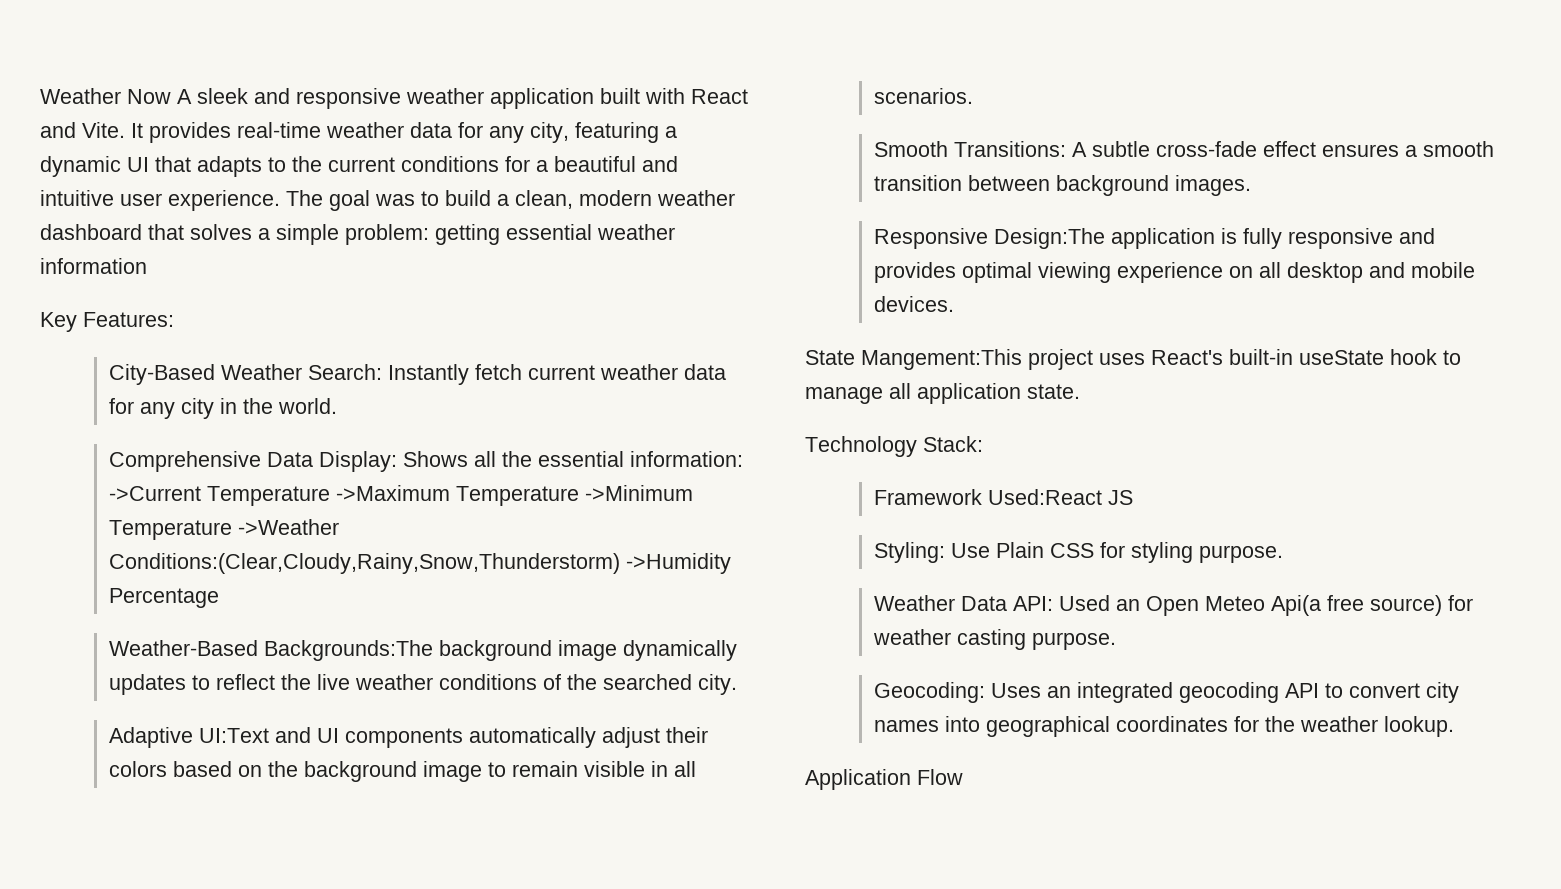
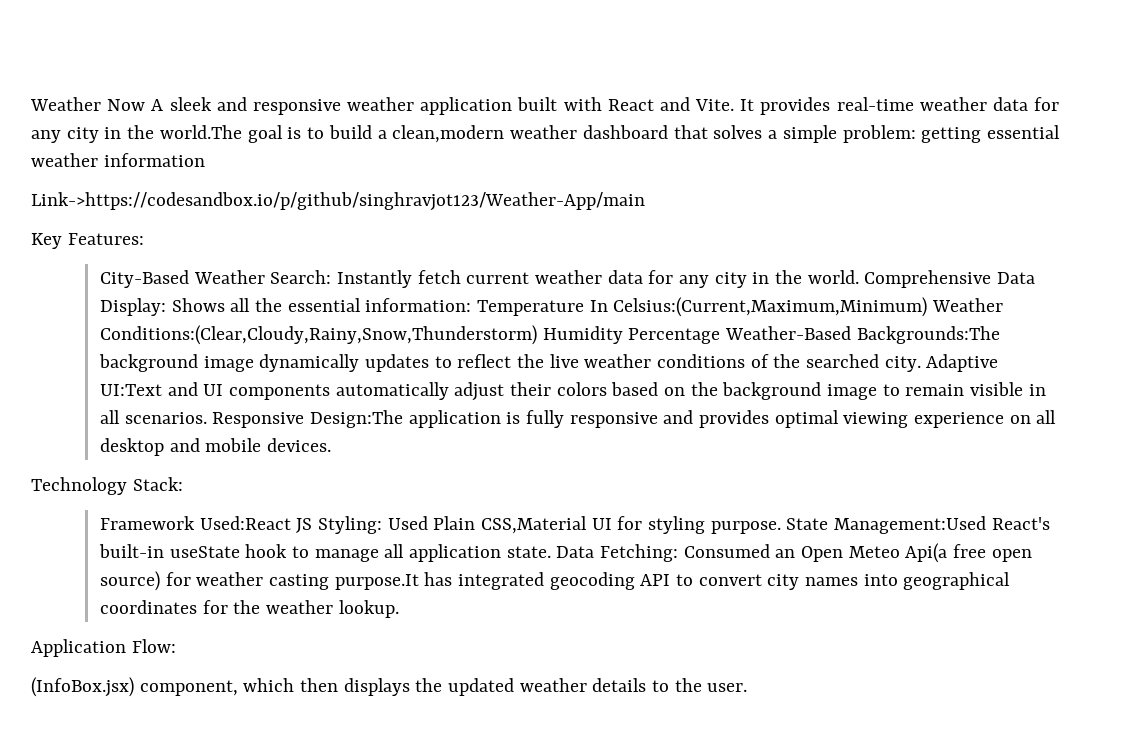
[530,122,677,143] [40,156,678,177] [40,190,415,211] city, featuring a dynamic UI that adapts to the current conditions for a beautiful and intuitive user experience. The goal was -> [66,125,302,143] city in the world.The goal is
[515,190,652,209] clean, modern -> [392,125,505,143] clean,modern
(147, 266) none -> [31,192,645,211] // Link->https://codesandbox.io/p/github/singhravjot123/Weather-App/main
(337, 406) // -> (859, 277) none
[108,485,693,506] [108,519,339,540] [108,553,731,574] ->Current Temperature ->Maximum Temperature ->Minimum Temperature ->Weather Conditions:(Clear,Cloudy,Rainy,Snow,Thunderstorm) ->Humidity -> [476,297,1003,317] [99,325,623,345] Temperature In Celsius:(Current,Maximum,Minimum) Weather Conditions:(Clear,Cloudy,Rainy,Snow,Thunderstorm) Humidity
(219, 598) // -> (721, 336) none
(737, 684) // -> (921, 364) none
[873,141,1494,157] [873,175,1251,196] // Smooth Transitions: A subtle cross-fade effect ensures a smooth transition between background images. // -> (207, 418) none
[805,349,1145,370] State Mangement:This project uses -> [31,477,183,495] [99,516,987,534] Technology Stack: // Framework Used:React JS Styling: Used Plain CSS,Material UI for styling purpose. State Management:Used
[805,436,983,457] [873,489,1133,505] [873,542,1283,563] [873,595,1110,611] // Technology Stack: // Framework Used:React JS // Styling: Use Plain CSS for styling purpose. // Weather Data API: Used -> [556,544,770,562] Data Fetching: Consumed
(1364, 603) none -> [991,549,1032,562] open
[1031,632,1116,650] [873,682,1071,703] purpose. // Geocoding: Uses an -> [334,572,453,590] purpose.It has
[917,769,963,785] Flow -> [131,639,176,653] [31,677,748,697] Flow: // (InfoBox.jsx) component, which then displays the updated weather details to the user.

